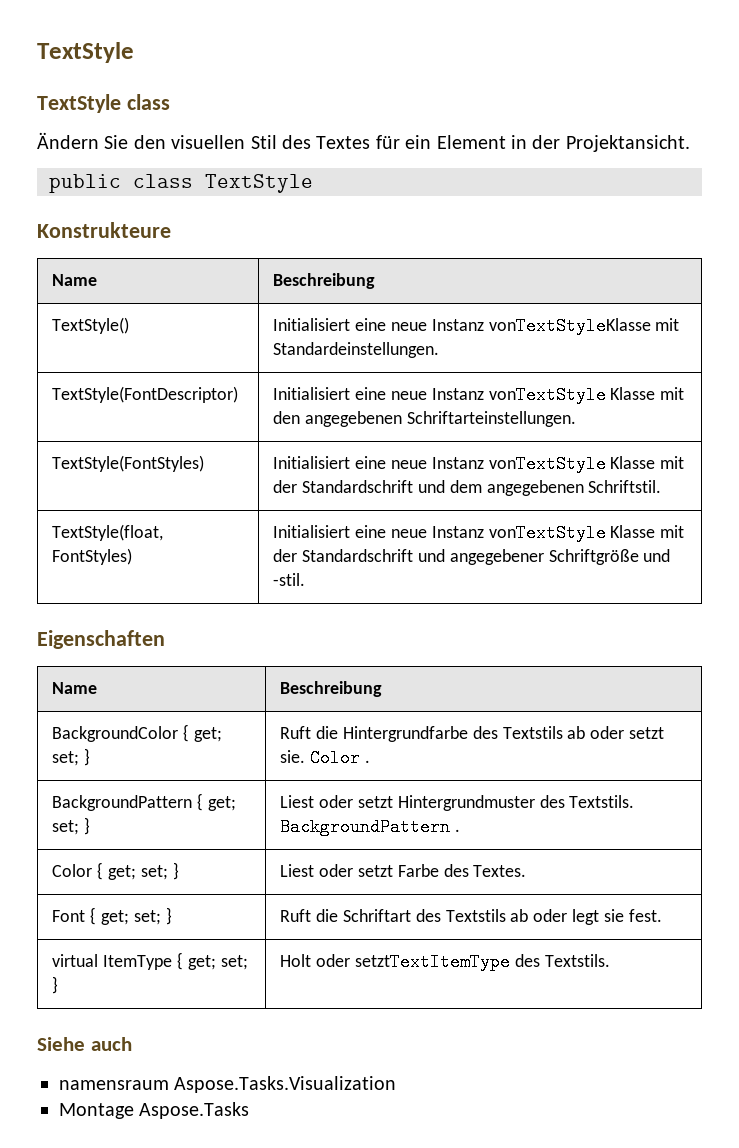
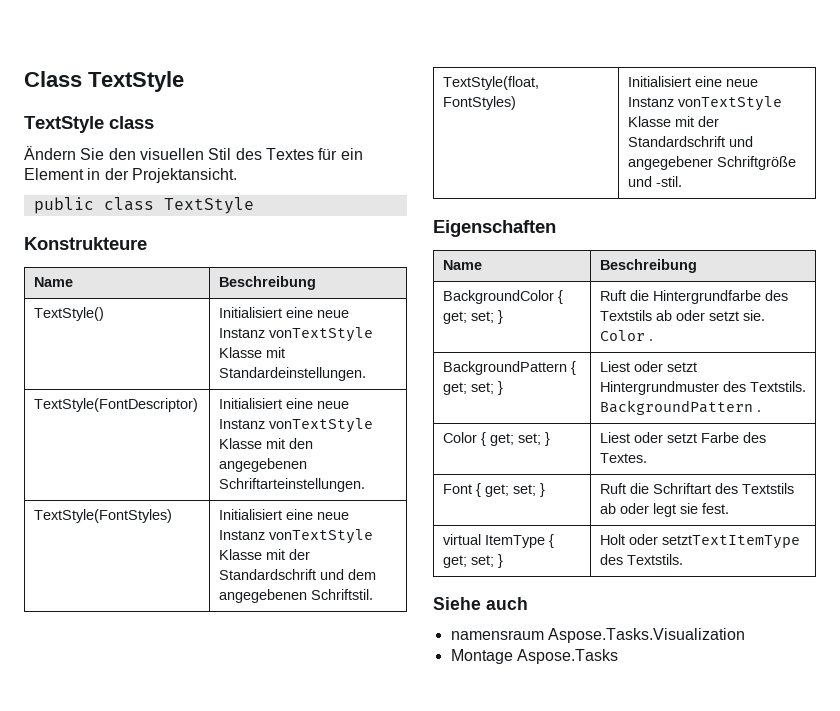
(37, 52) none -> [24,71,82,87] Class
[488,317,651,335] vonTextStyleKlasse -> [268,327,373,342] [218,347,262,358] vonTextStyle Klasse

